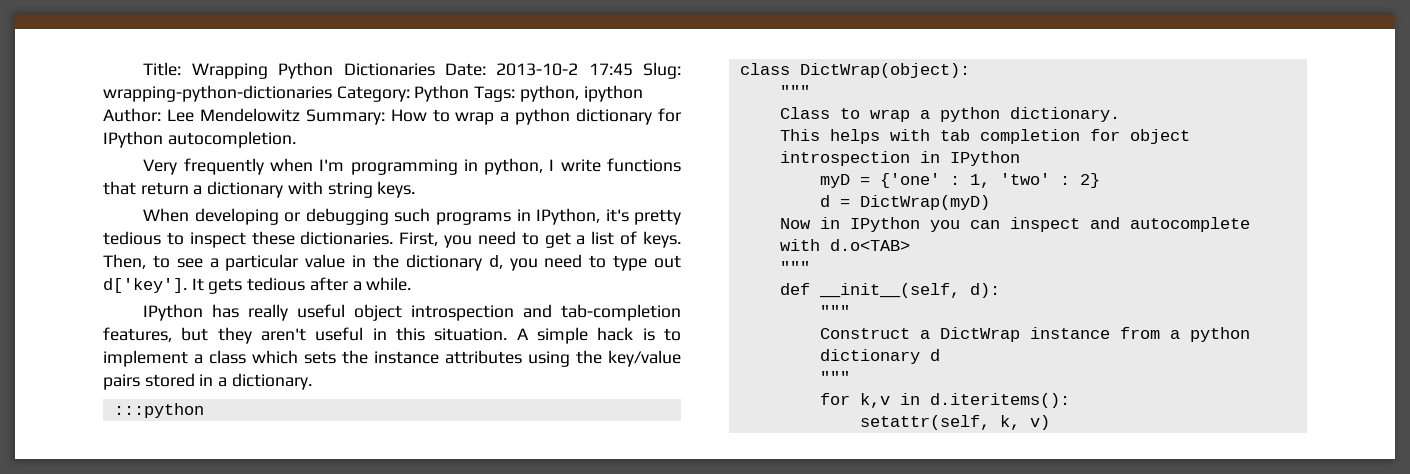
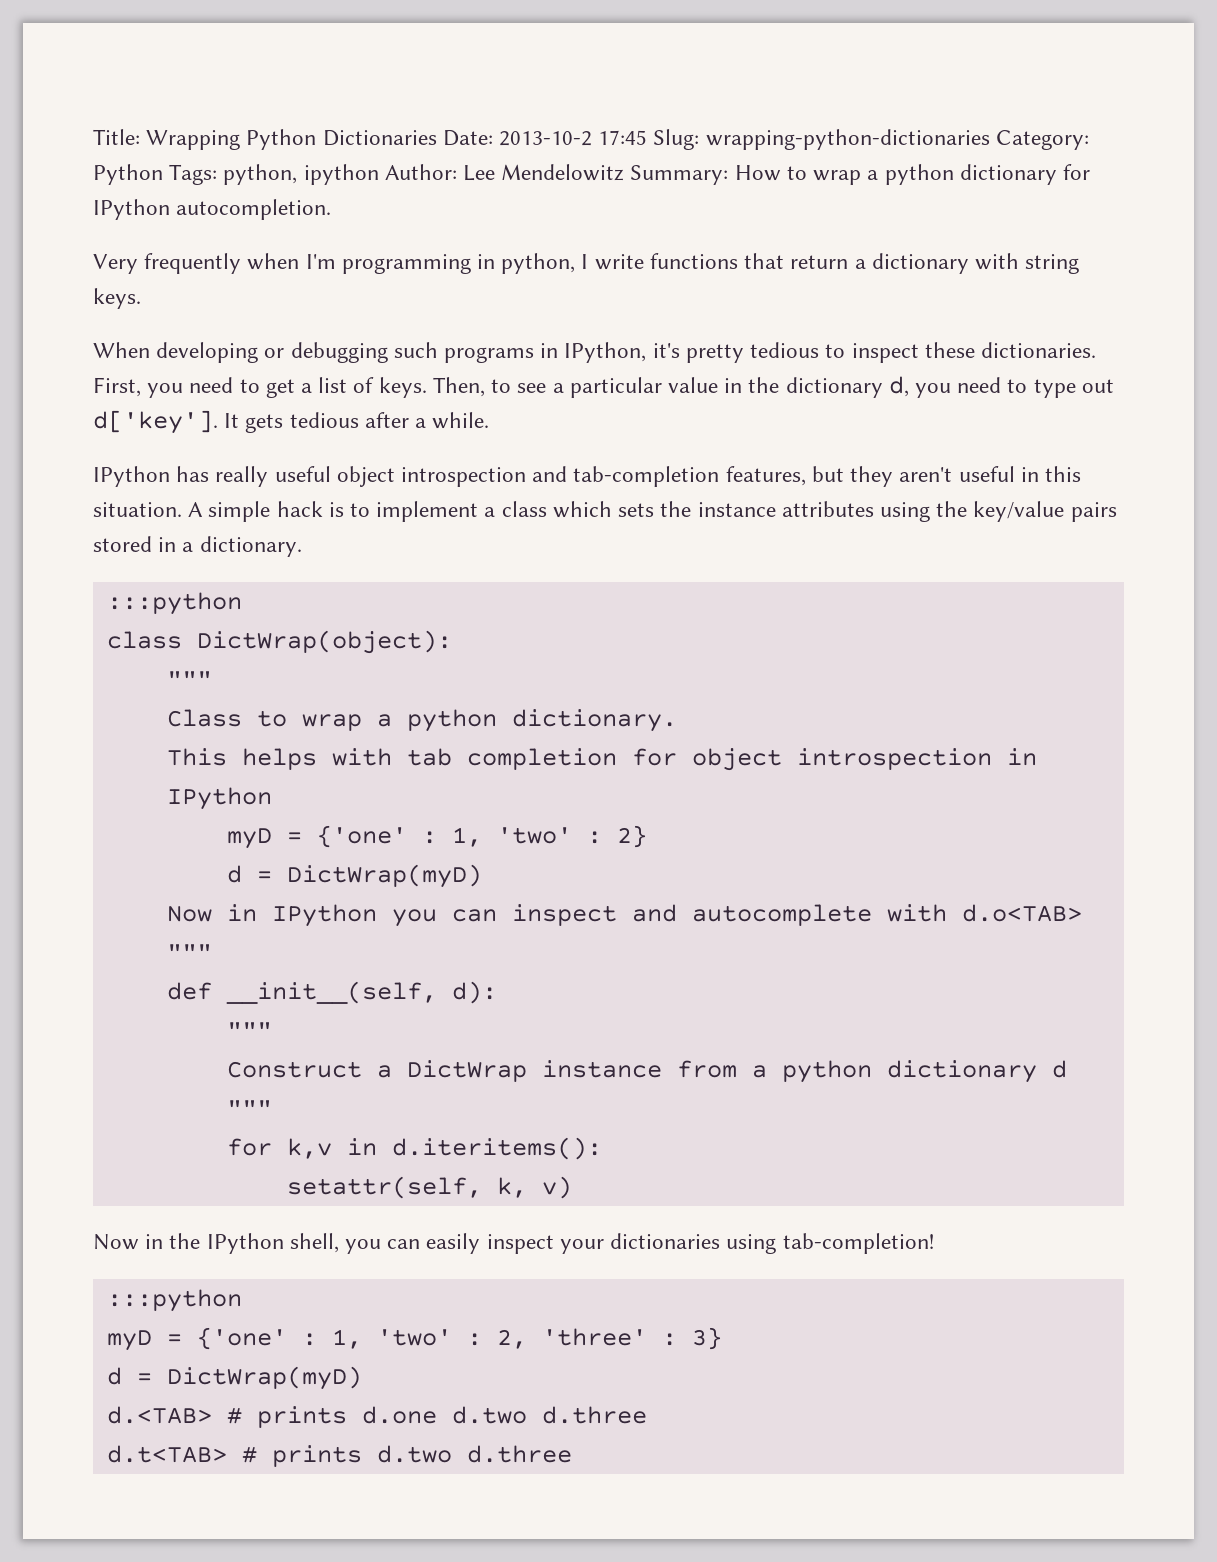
(1050, 422) none -> [93,1233,934,1254] [106,1289,242,1312] [106,1327,722,1351] [106,1366,362,1390] [106,1406,647,1428] [106,1445,572,1467] // Now in the IPython shell, you can easily inspect your dictionaries using tab-completion! // :::python // myD = {'one' : 1, 'two' : 2, 'three' : 3} // d = DictWrap(myD) // d.<TAB> # prints d.one d.two d.three // d.t<TAB> # prints d.two d.three

